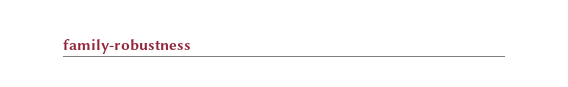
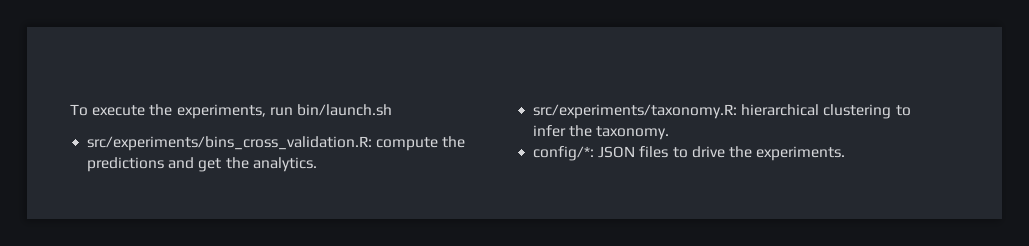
[63,39,191,54] family-robustness -> [70,104,392,119] [87,136,466,151] [87,157,317,172] [533,104,911,119] [533,125,670,140] [533,146,846,161] To execute the experiments, run bin/launch.sh // src/experiments/bins_cross_validation.R: compute the predictions and get the analytics. // src/experiments/taxonomy.R: hierarchical clustering to infer the taxonomy. // config/*: JSON files to drive the experiments.

